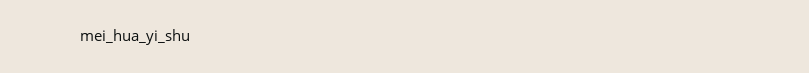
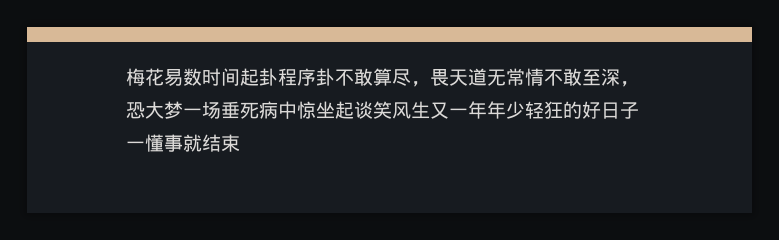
[80,29,190,45] mei_hua_yi_shu -> [126,68,639,87] [126,101,639,119] [126,134,240,152] 梅花易数时间起卦程序卦不敢算尽，畏天道无常情不敢至深，恐大梦一场垂死病中惊坐起谈笑风生又一年年少轻狂的好日子一懂事就结束

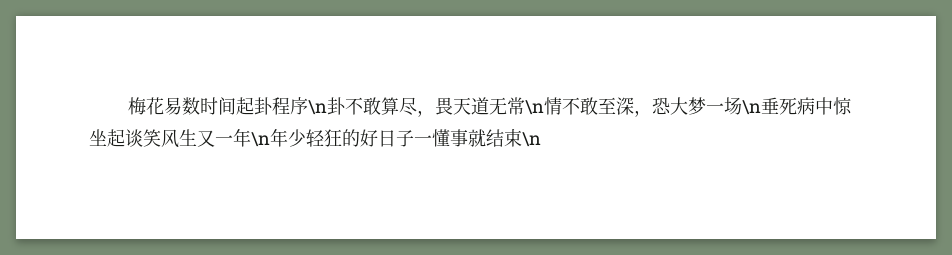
(316, 77) none -> [307,100,327,115] \n
(525, 77) none -> [524,100,544,115] \n
(221, 110) none -> [741,100,761,115] \n
(487, 110) none -> [251,132,270,147] \n
(240, 143) none -> [522,132,541,147] \n

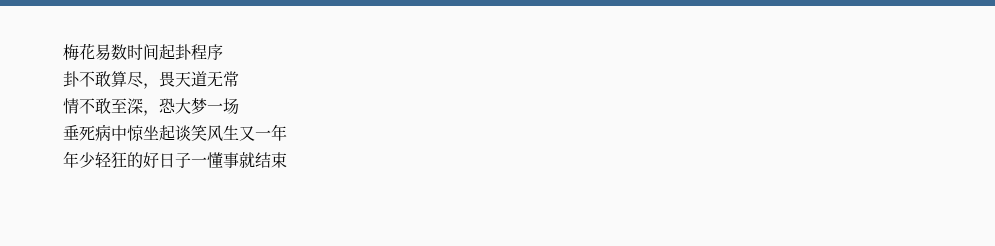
[307,100,327,115] \n -> (223, 52) //
[524,100,544,115] \n -> (239, 79) //
[741,100,761,115] \n -> (239, 106) //
[251,132,270,147] \n -> (287, 132) //
[522,132,541,147] \n -> (287, 160) none

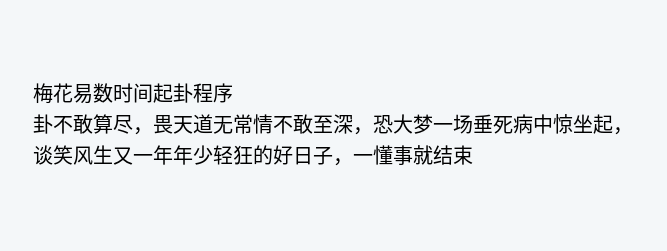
(239, 79) // -> (253, 124) none
(239, 106) // -> (473, 124) none
(175, 133) none -> [613,127,633,135] ，
(287, 132) // -> (173, 155) none
(191, 160) none -> [333,158,353,166] ，

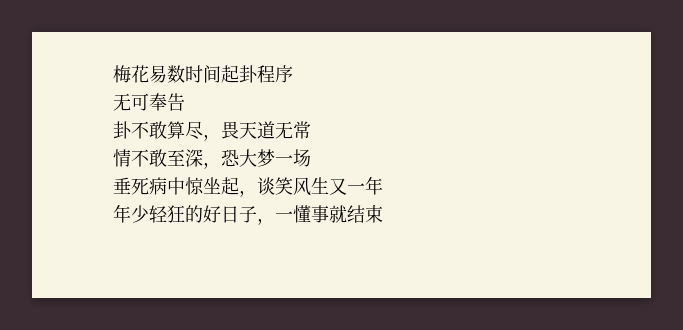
(233, 93) none -> [113,93,185,111] // 无可奉告
(253, 124) none -> (311, 130) //
(473, 124) none -> (311, 158) //
(173, 155) none -> (383, 185) //

